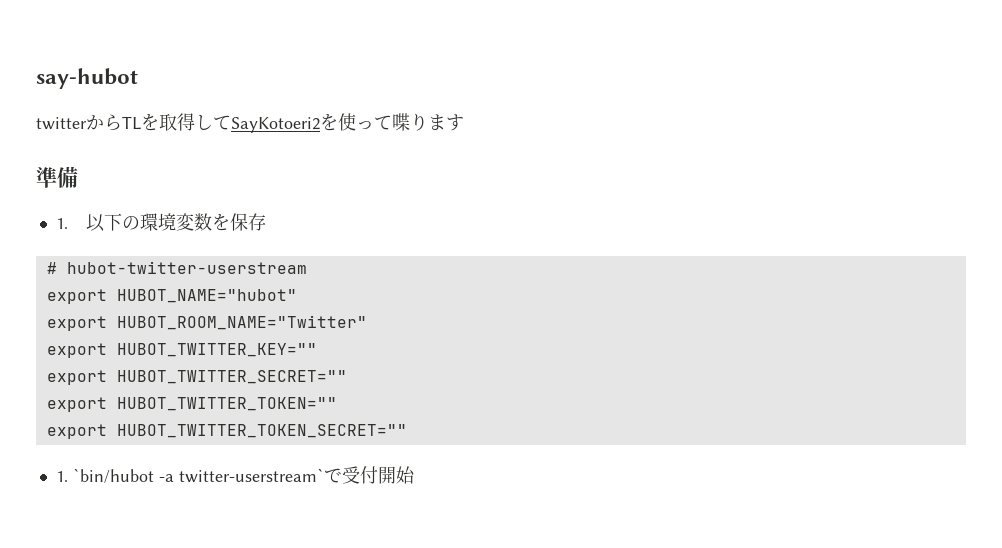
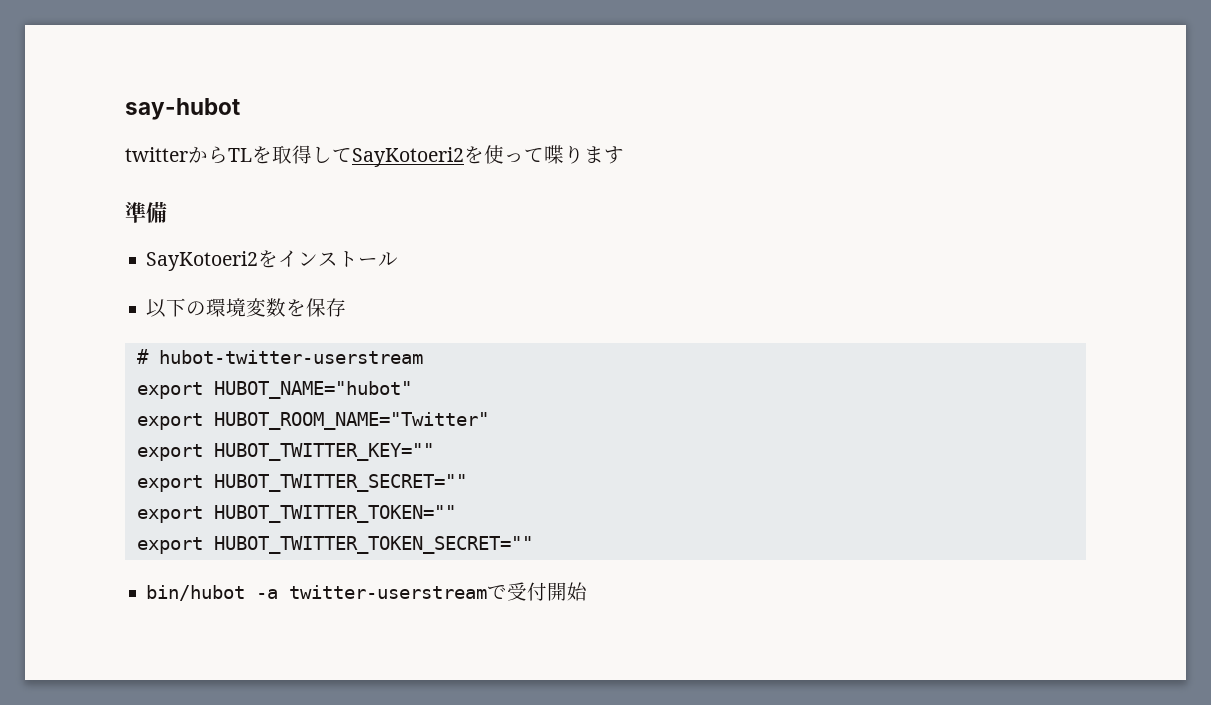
[55,218,68,229] 1. -> [146,250,399,271] SayKotoeri2をインストール //
[55,468,324,483] 1. `bin/hubot -a twitter-userstream` -> [146,585,488,601] bin/hubot -a twitter-userstream

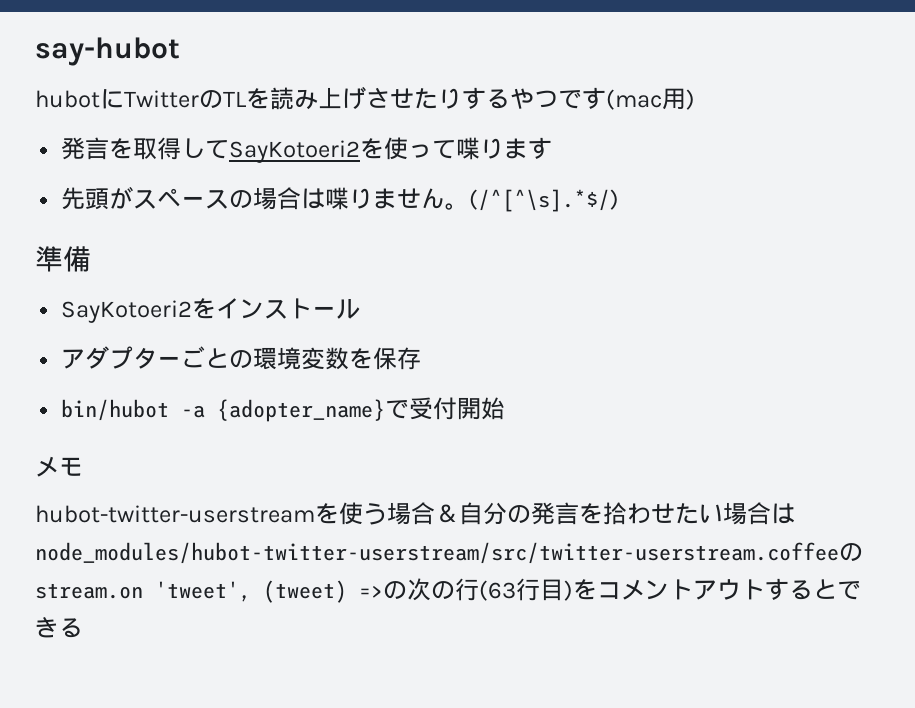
[125,146,252,164] twitterからTL -> [35,86,695,110] [61,137,110,160] hubotにTwitterのTLを読み上げさせたりするやつです(mac用) // 発言
(624, 155) none -> [61,186,620,212] // 先頭がスペースの場合は喋りません。(/^[^\s].*$/)
[146,298,187,318] 以下 -> [61,346,230,369] アダプターごと
[136,349,423,364] [136,381,412,399] [136,412,489,430] [136,443,434,461] [136,474,467,492] [136,505,456,523] [136,536,533,554] // # hubot-twitter-userstream // export HUBOT_NAME="hubot" // export HUBOT_ROOM_NAME="Twitter" // export HUBOT_TWITTER_KEY="" // export HUBOT_TWITTER_SECRET="" // export HUBOT_TWITTER_TOKEN="" // export HUBOT_TWITTER_TOKEN_SECRET="" -> (422, 358) none
[289,585,488,599] twitter-userstream -> [217,399,386,422] {adopter_name}
(589, 591) none -> [35,456,83,477] [35,502,795,525] [35,542,863,564] [35,578,861,603] [35,616,83,638] // メモ // hubot-twitter-userstreamを使う場合＆自分の発言を拾わせたい場合はnode_modules/hubot-twitter-userstream/src/twitter-userstream.coffeeのstream.on 'tweet', (tweet) =>の次の行(63行目)をコメントアウトするとできる

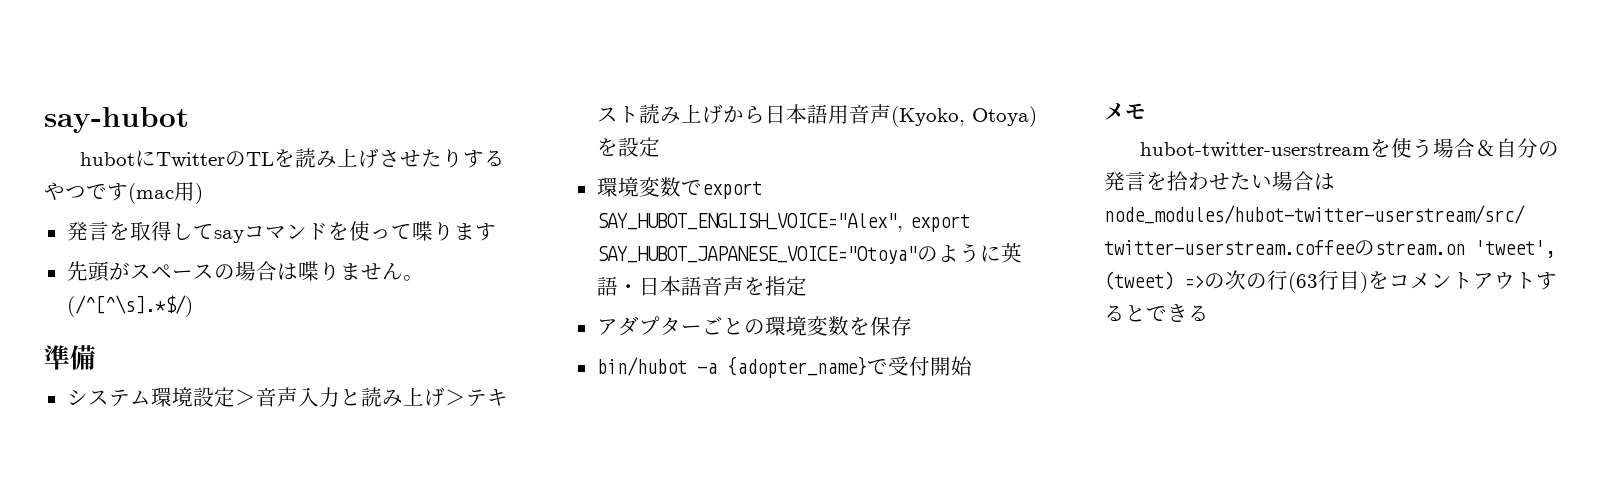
[229,140,361,163] SayKotoeri2 -> [213,223,328,243] sayコマンド
[61,298,361,323] SayKotoeri2をインストール -> [66,387,508,407] [596,104,1037,127] [596,137,660,157] [596,177,762,199] [596,213,970,232] [596,243,1022,264] [596,276,807,296] システム環境設定＞音声入力と読み上げ＞テキスト読み上げから日本語用音声(Kyoko, Otoya)を設定 // 環境変数でexport SAY_HUBOT_ENGLISH_VOICE="Alex", export SAY_HUBOT_JAPANESE_VOICE="Otoya"のように英語・日本語音声を指定

